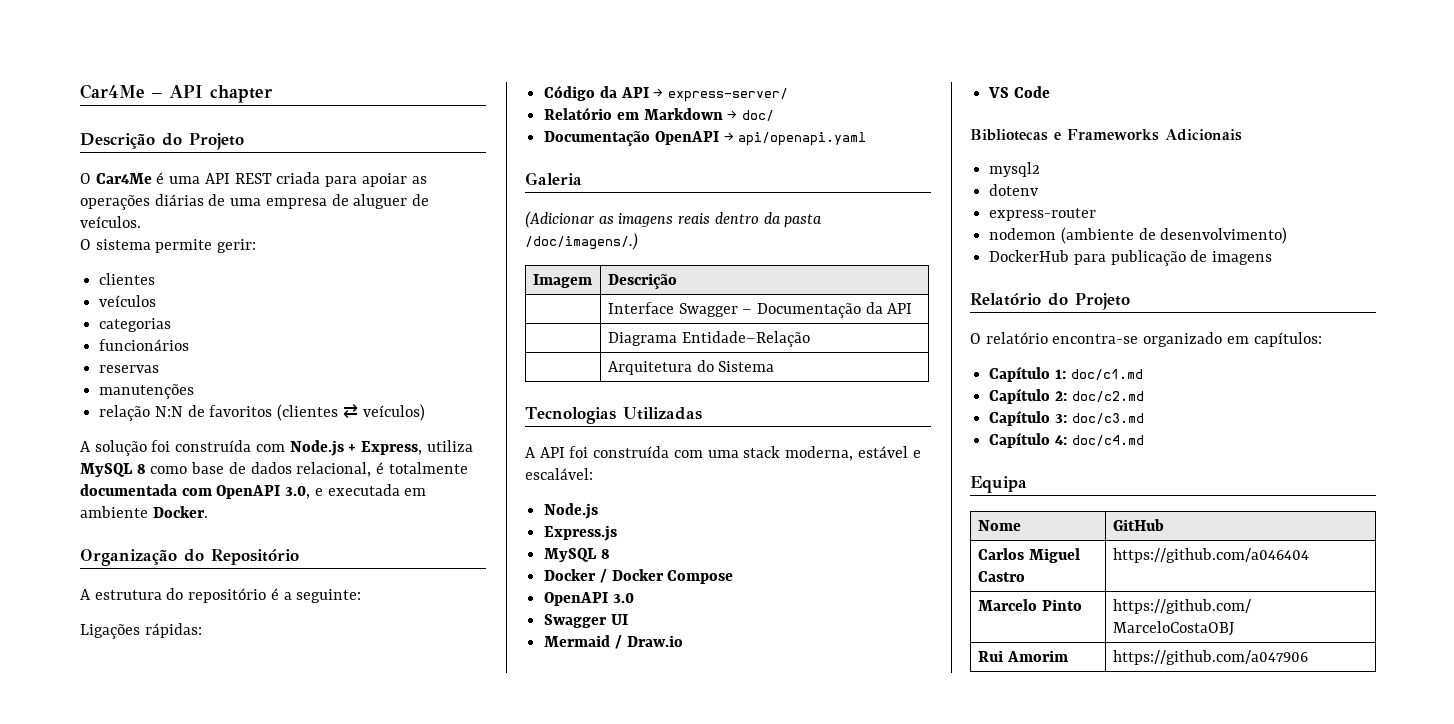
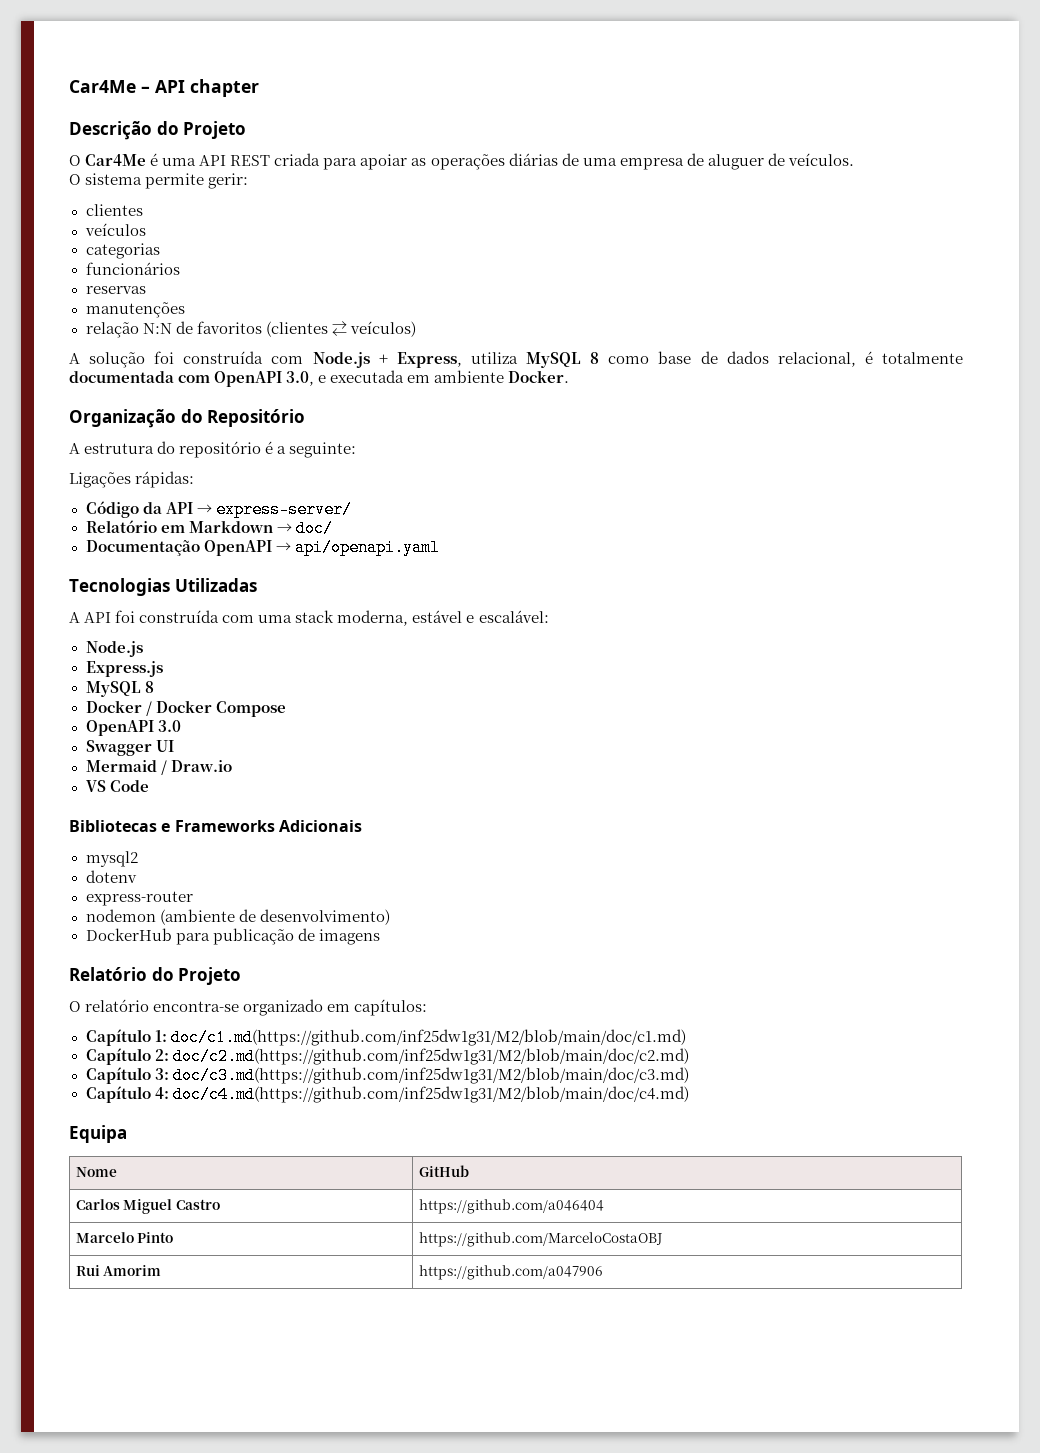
[525,172,582,185] [525,211,823,228] [525,233,638,250] [532,274,592,288] [607,273,677,289] [607,302,913,318] [607,331,810,347] [607,360,775,375] // Galeria // (Adicionar as imagens reais dentro da pasta /doc/imagens/.) // Imagem | Descrição // | Interface Swagger – Documentação da API // | Diagrama Entidade–Relação // | Arquitetura do Sistema -> (440, 547) none
[1070,369,1143,380] doc/c1.md -> [170,1029,686,1046] doc/c1.md(https://github.com/inf25dw1g31/M2/blob/main/doc/c1.md)
[1071,391,1144,402] doc/c2.md -> [172,1048,689,1065] doc/c2.md(https://github.com/inf25dw1g31/M2/blob/main/doc/c2.md)
[1071,413,1144,424] doc/c3.md -> [172,1067,689,1084] doc/c3.md(https://github.com/inf25dw1g31/M2/blob/main/doc/c3.md)
[1071,435,1144,446] doc/c4.md -> [172,1086,689,1103] doc/c4.md(https://github.com/inf25dw1g31/M2/blob/main/doc/c4.md)

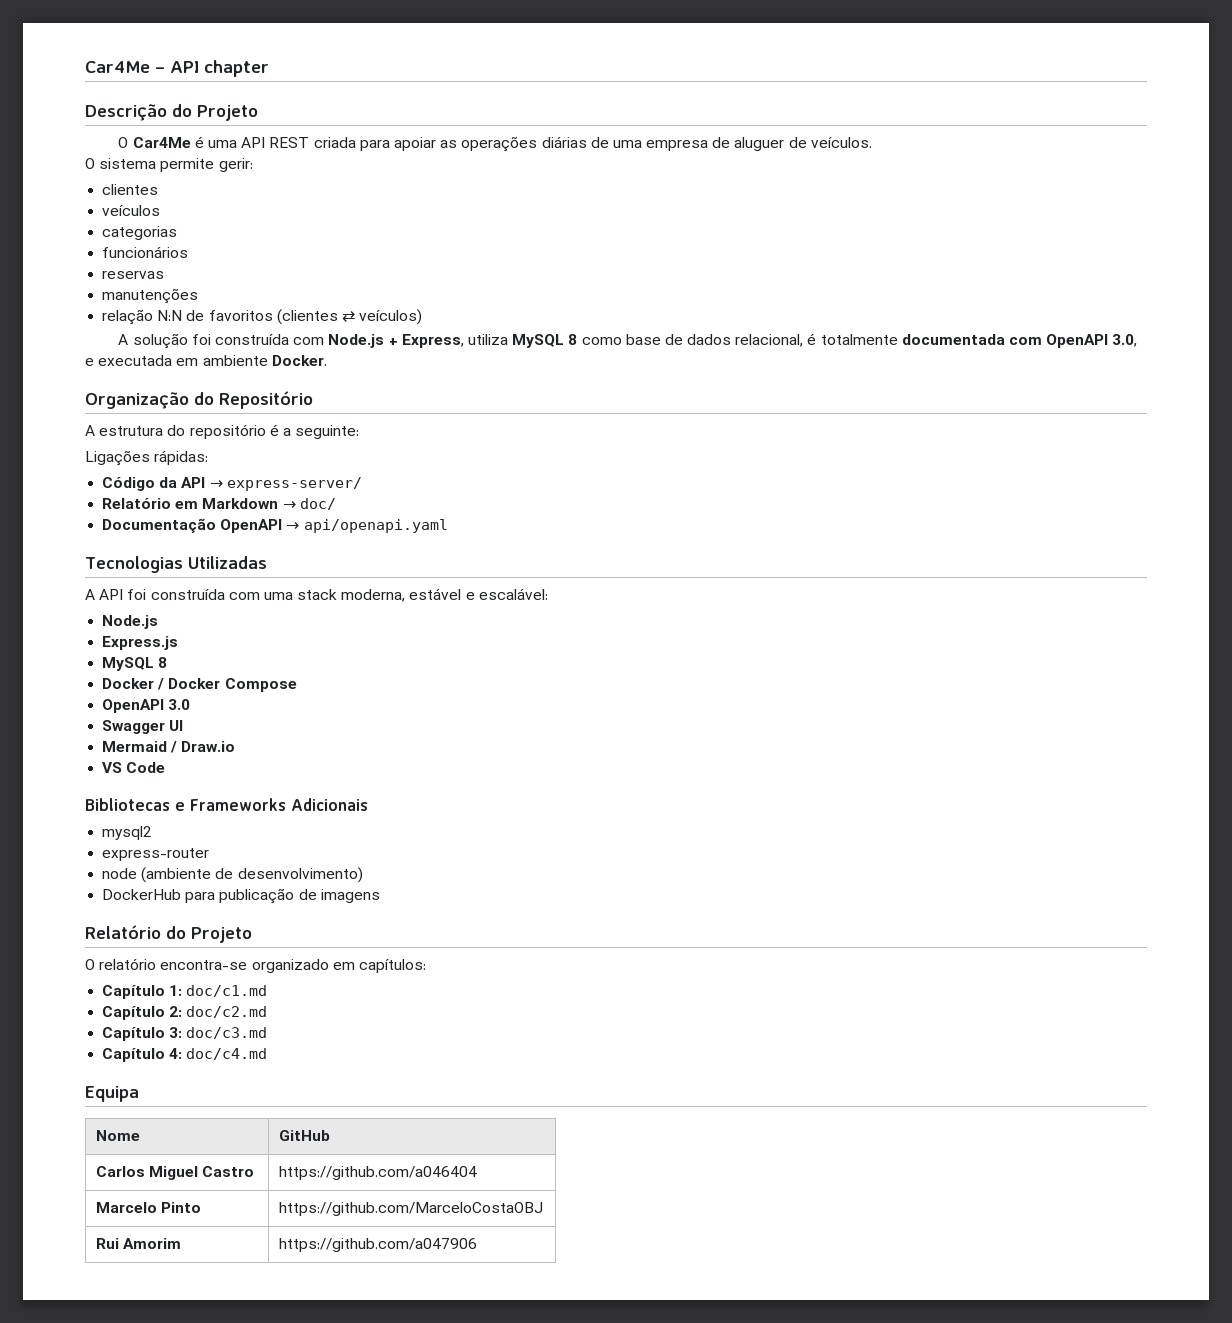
[85,870,137,883] // dotenv -> (153, 833) none
[85,909,156,922] nodemon -> [102,868,138,879] node
[170,1029,686,1046] doc/c1.md(https://github.com/inf25dw1g31/M2/blob/main/doc/c1.md) -> [186,985,268,997] doc/c1.md
[172,1048,689,1065] doc/c2.md(https://github.com/inf25dw1g31/M2/blob/main/doc/c2.md) -> [186,1006,268,1018] doc/c2.md
[172,1067,689,1084] doc/c3.md(https://github.com/inf25dw1g31/M2/blob/main/doc/c3.md) -> [186,1027,268,1039] doc/c3.md
[172,1086,689,1103] doc/c4.md(https://github.com/inf25dw1g31/M2/blob/main/doc/c4.md) -> [186,1048,268,1060] doc/c4.md

